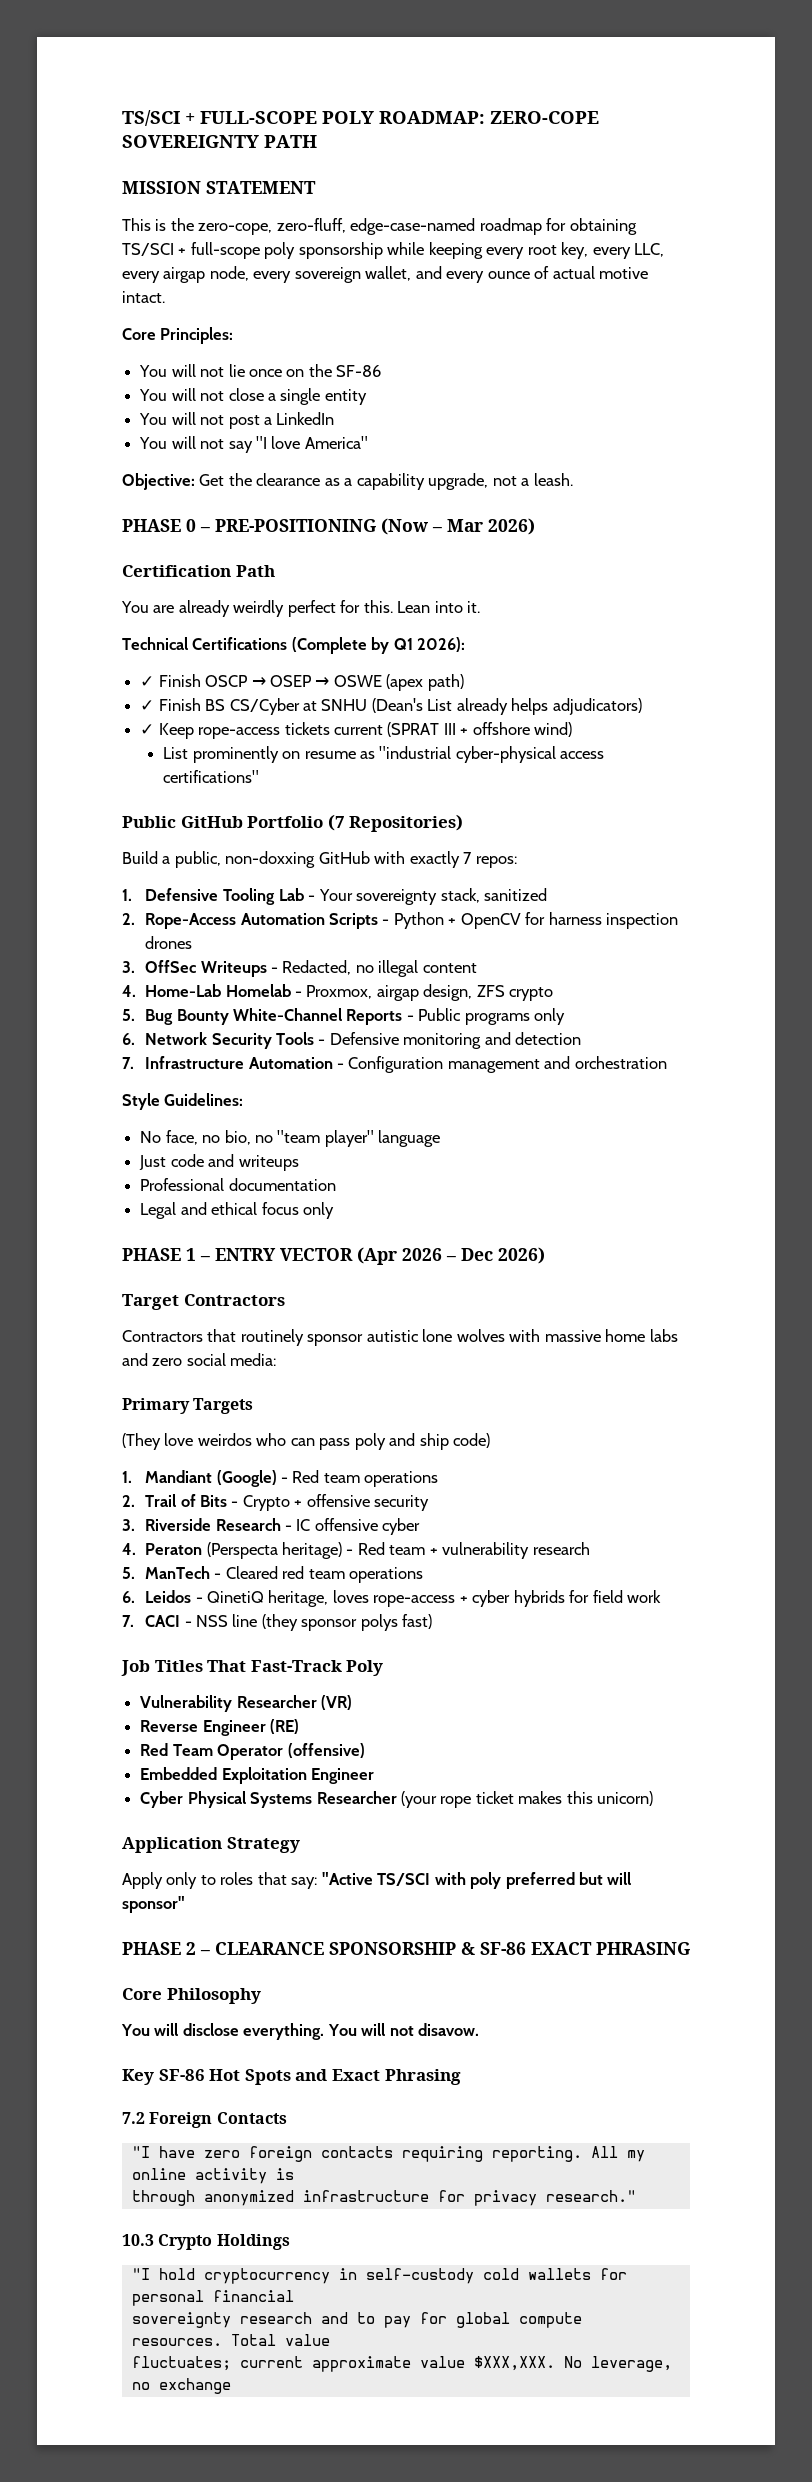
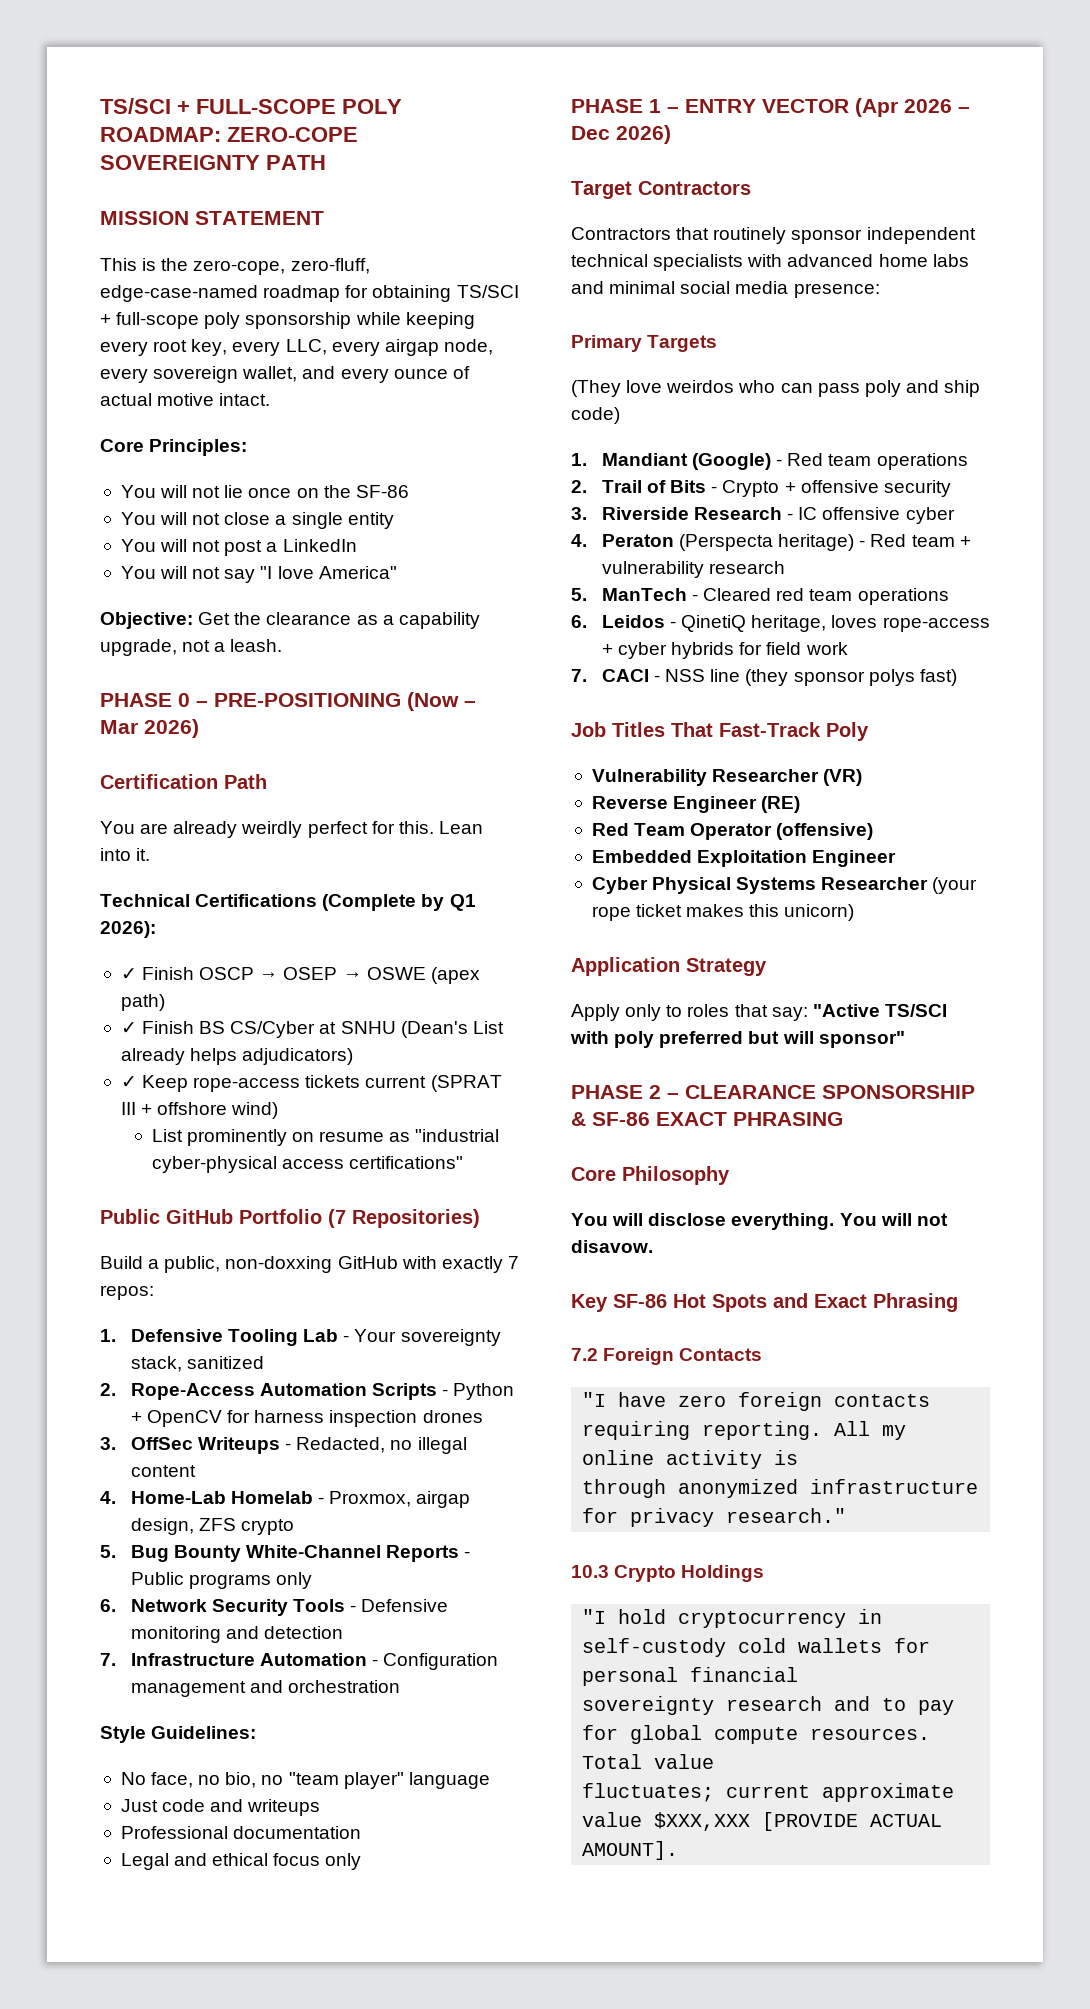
[366,1329,678,1342] [122,1353,277,1366] autistic lone wolves with massive home labs and zero social media: -> [866,227,976,244] [571,254,969,271] [571,281,880,298] independent technical specialists with advanced home labs and minimal social media presence:
[473,2356,672,2372] [131,2378,231,2394] $XXX,XXX. No leverage, no exchange -> [654,1812,943,1831] [582,1841,679,1860] $XXX,XXX [PROVIDE ACTUAL AMOUNT].

